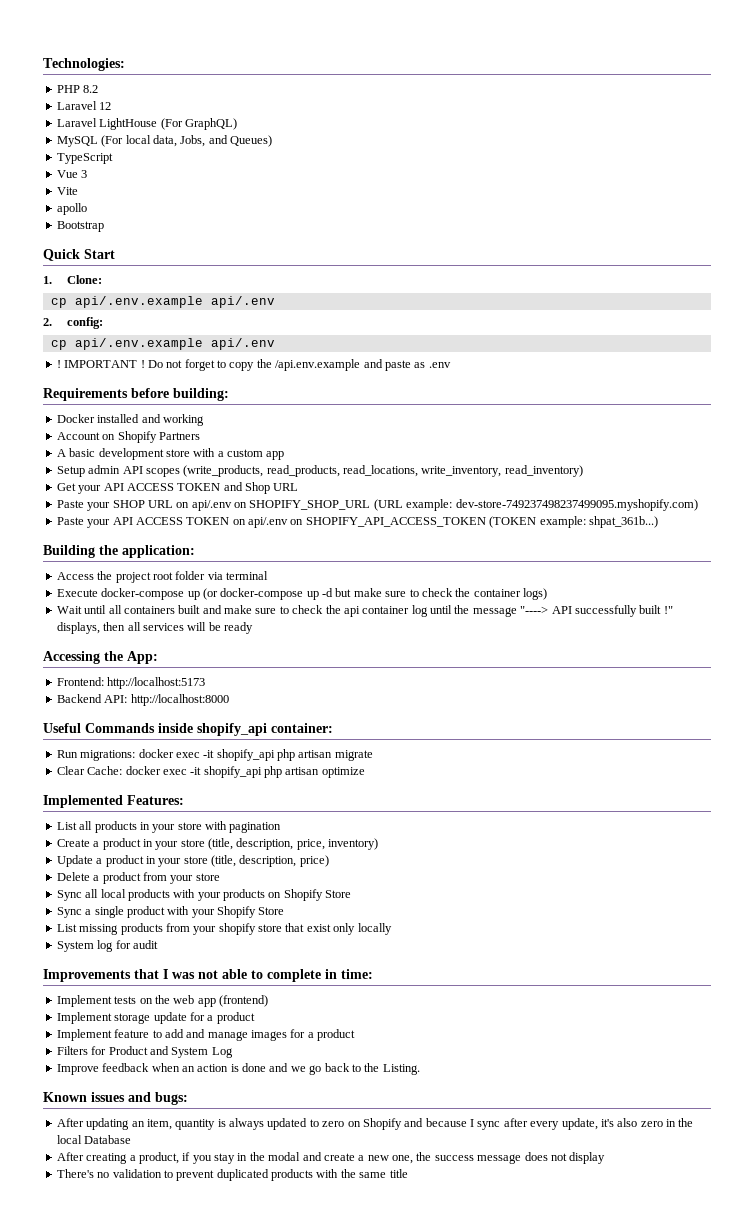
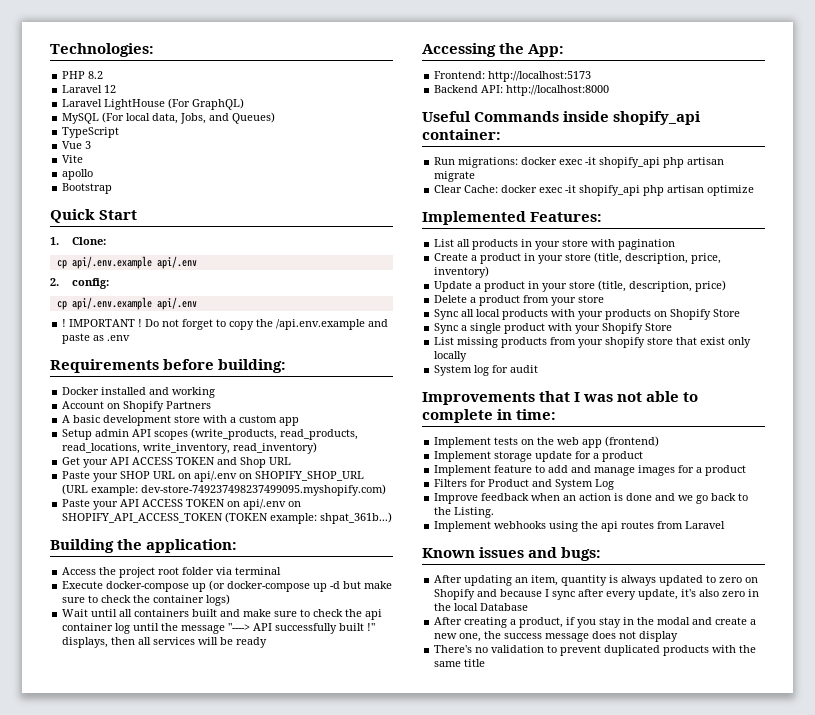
(420, 1069) none -> [434,521,726,532] // Implement webhooks using the api routes from Laravel

